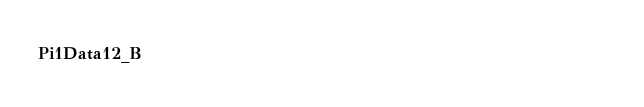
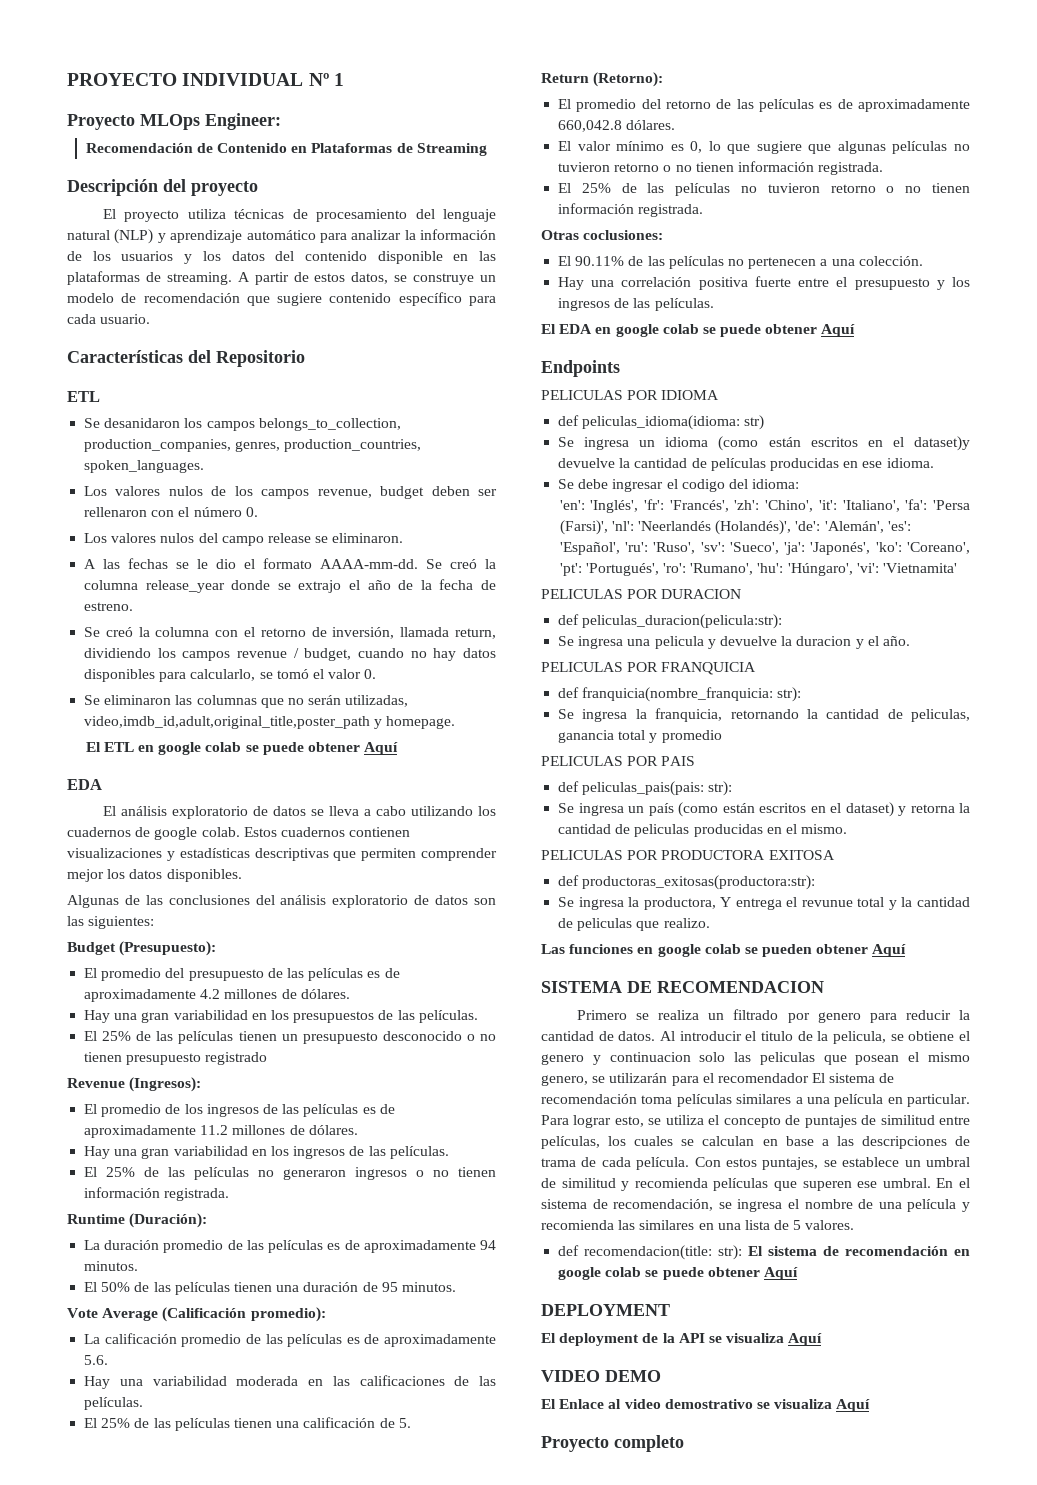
[38,47,142,63] Pi1Data12_B -> [67,73,344,86] [67,113,281,130] [85,143,487,156] [67,179,258,196] [103,209,496,222] [67,229,496,244] [67,251,496,264] [67,271,496,285] [67,292,496,306] [67,314,151,324] [67,350,305,367] [67,391,100,402] [84,418,401,431] [84,439,422,452] [84,460,205,473] [84,486,497,499] [84,507,258,517] [84,533,404,546] [84,558,496,569] [84,579,496,593] [84,602,134,611] [84,627,496,639] [84,648,496,661] [84,669,377,682] [84,695,409,708] [84,716,456,729] [85,742,399,755] [67,779,102,790] [103,806,496,819] [67,827,411,840] [67,848,497,861] [67,869,242,882] [67,895,497,908] [67,916,155,929] [67,941,217,956] [84,968,400,981] [84,989,350,1002] [84,1010,478,1023] [84,1031,496,1044] [84,1052,268,1065] [67,1077,202,1092] [84,1104,395,1117] [84,1125,358,1138] [84,1146,449,1159] [84,1167,496,1180] [84,1187,230,1201] [67,1213,208,1228] [84,1240,496,1253] [84,1261,139,1271] [84,1282,456,1295] [67,1307,326,1322] [84,1333,496,1347] [84,1355,109,1365] [84,1375,496,1389] [84,1397,144,1410] [84,1417,411,1431] [541,72,664,87] [558,99,970,112] [558,120,676,132] [558,141,970,154] [558,161,884,175] [558,183,970,196] [558,203,704,217] [541,230,664,240] [558,256,923,269] [558,276,970,290] [558,298,714,311] [541,324,856,337] [541,360,620,377] [541,390,720,400] [558,415,765,430] [558,436,970,451] [558,458,934,471] [558,479,800,492] [559,499,970,513] [559,520,911,535] [559,542,970,555] [559,563,957,576] [541,589,742,599] [558,614,783,629] [558,636,910,649] [541,662,757,675] [558,687,802,702] [558,708,970,722] [558,730,722,743] [541,756,696,766] [558,781,733,796] [558,802,970,817] [558,824,848,837] [541,850,835,860] [558,875,816,890] [558,897,970,910] [558,918,710,931] [541,944,907,957] [541,981,824,993] [577,1009,970,1023] [541,1031,970,1044] [541,1052,970,1065] [541,1073,895,1086] [541,1094,970,1107] [541,1115,970,1128] [541,1136,970,1149] [541,1157,970,1170] [541,1178,970,1191] [541,1199,971,1212] [541,1220,855,1230] [558,1245,970,1260] [558,1267,798,1280] [541,1304,670,1316] [541,1333,823,1346] [541,1370,661,1382] [541,1399,871,1412] [541,1435,684,1452] PROYECTO INDIVIDUAL Nº 1 // Proyecto MLOps Engineer: // Recomendación de Contenido en Plataformas de Streaming // Descripción del proyecto // El proyecto utiliza técnicas de procesamiento del lenguaje natural (NLP) y aprendizaje automático para analizar la información de los usuarios y los datos del contenido disponible en las plataformas de streaming. A partir de estos datos, se construye un modelo de recomendación que sugiere contenido específico para cada usuario. // Características del Repositorio // ETL // Se desanidaron los campos belongs_to_collection, production_companies, genres, production_countries, spoken_languages. // Los valores nulos de los campos revenue, budget deben ser rellenaron con el número 0. // Los valores nulos del campo release se eliminaron. // A las fechas se le dio el formato AAAA-mm-dd. Se creó la columna release_year donde se extrajo el año de la fecha de estreno. // Se creó la columna con el retorno de inversión, llamada return, dividiendo los campos revenue / budget, cuando no hay datos disponibles para calcularlo, se tomó el valor 0. // Se eliminaron las columnas que no serán utilizadas, video,imdb_id,adult,original_title,poster_path y homepage. // El ETL en google colab se puede obtener Aquí // EDA // El análisis exploratorio de datos se lleva a cabo utilizando los cuadernos de google colab. Estos cuadernos contienen visualizaciones y estadísticas descriptivas que permiten comprender mejor los datos disponibles. // Algunas de las conclusiones del análisis exploratorio de datos son las siguientes: // Budget (Presupuesto): // El promedio del presupuesto de las películas es de aproximadamente 4.2 millones de dólares. // Hay una gran variabilidad en los presupuestos de las películas. // El 25% de las películas tienen un presupuesto desconocido o no tienen presupuesto registrado // Revenue (Ingresos): // El promedio de los ingresos de las películas es de aproximadamente 11.2 millones de dólares. // Hay una gran variabilidad en los ingresos de las películas. // El 25% de las películas no generaron ingresos o no tienen información registrada. // Runtime (Duración): // La duración promedio de las películas es de aproximadamente 94 minutos. // El 50% de las películas tienen una duración de 95 minutos. // Vote Average (Calificación promedio): // La calificación promedio de las películas es de aproximadamente 5.6. // Hay una variabilidad moderada en las calificaciones de las películas. // El 25% de las películas tienen una calificación de 5. // Return (Retorno): // El promedio del retorno de las películas es de aproximadamente 660,042.8 dólares. // El valor mínimo es 0, lo que sugiere que algunas películas no tuvieron retorno o no tienen información registrada. // El 25% de las películas no tuvieron retorno o no tienen información registrada. // Otras coclusiones: // El 90.11% de las películas no pertenecen a una colección. // Hay una correlación positiva fuerte entre el presupuesto y los ingresos de las películas. // El EDA en google colab se puede obtener Aquí // Endpoints // PELICULAS POR IDIOMA // def peliculas_idioma(idioma: str) // Se ingresa un idioma (como están escritos en el dataset)y devuelve la cantidad de películas producidas en ese idioma. // Se debe ingresar el codigo del idioma: // 'en': 'Inglés', 'fr': 'Francés', 'zh': 'Chino', 'it': 'Italiano', 'fa': 'Persa (Farsi)', 'nl': 'Neerlandés (Holandés)', 'de': 'Alemán', 'es': 'Español', 'ru': 'Ruso', 'sv': 'Sueco', 'ja': 'Japonés', 'ko': 'Coreano', 'pt': 'Portugués', 'ro': 'Rumano', 'hu': 'Húngaro', 'vi': 'Vietnamita' // PELICULAS POR DURACION // def peliculas_duracion(pelicula:str): // Se ingresa una pelicula y devuelve la duracion y el año. // PELICULAS POR FRANQUICIA // def franquicia(nombre_franquicia: str): // Se ingresa la franquicia, retornando la cantidad de peliculas, ganancia total y promedio // PELICULAS POR PAIS // def peliculas_pais(pais: str): // Se ingresa un país (como están escritos en el dataset) y retorna la cantidad de peliculas producidas en el mismo. // PELICULAS POR PRODUCTORA EXITOSA // def productoras_exitosas(productora:str): // Se ingresa la productora, Y entrega el revunue total y la cantidad de peliculas que realizo. // Las funciones en google colab se pueden obtener Aquí // SISTEMA DE RECOMENDACION // Primero se realiza un filtrado por genero para reducir la cantidad de datos. Al introducir el titulo de la pelicula, se obtiene el genero y continuacion solo las peliculas que posean el mismo genero, se utilizarán para el recomendador El sistema de recomendación toma películas similares a una película en particular. Para lograr esto, se utiliza el concepto de puntajes de similitud entre películas, los cuales se calculan en base a las descripciones de trama de cada película. Con estos puntajes, se establece un umbral de similitud y recomienda películas que superen ese umbral. En el sistema de recomendación, se ingresa el nombre de una película y recomienda las similares en una lista de 5 valores. // def recomendacion(title: str): El sistema de recomendación en google colab se puede obtener Aquí // DEPLOYMENT // El deployment de la API se visualiza Aquí // VIDEO DEMO // El Enlace al video demostrativo se visualiza Aquí // Proyecto completo

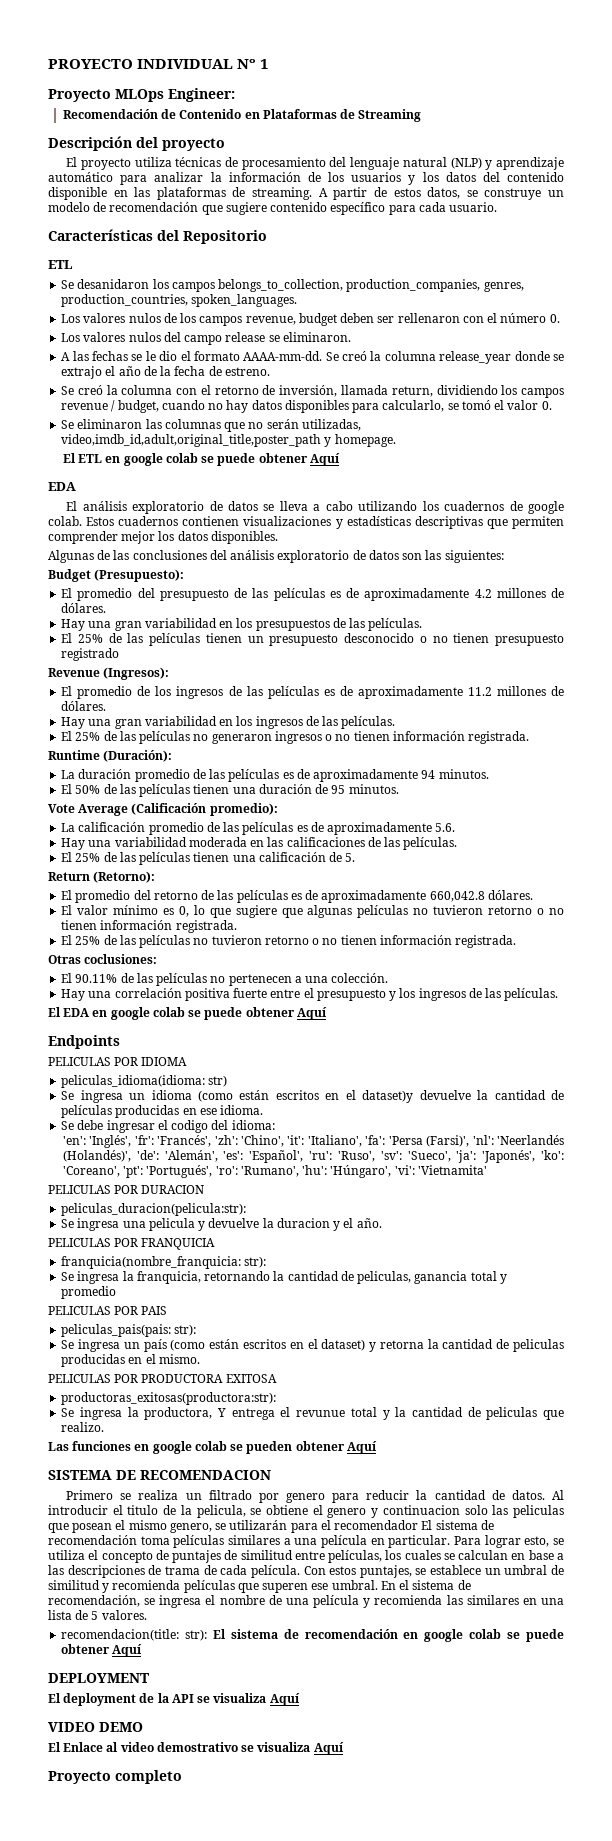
[558,415,580,426] def -> (188, 1061) none
[558,614,580,625] def -> (205, 1189) none
[558,687,580,698] def -> (216, 1244) none
[558,781,580,792] def -> (168, 1310) none
[558,875,580,886] def -> (277, 1378) none
[558,1245,580,1256] def -> (147, 1615) none

